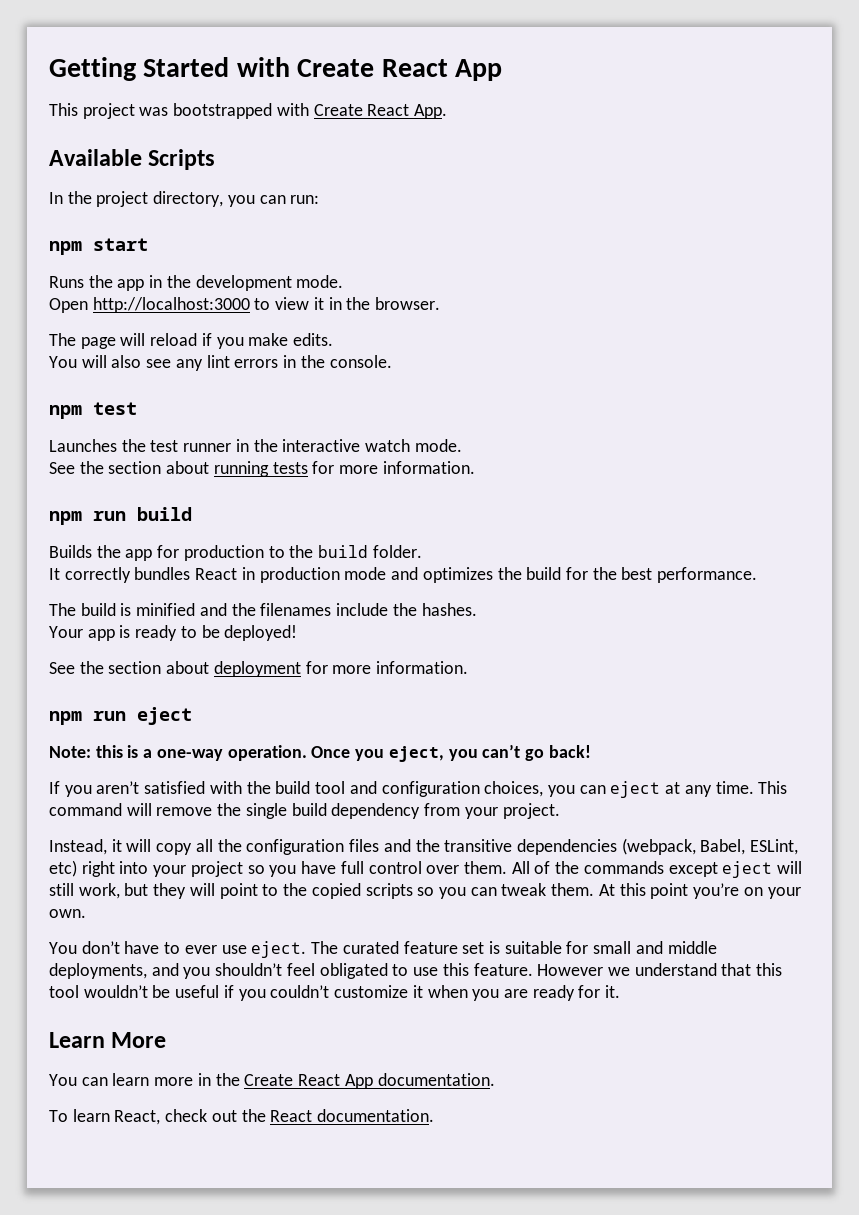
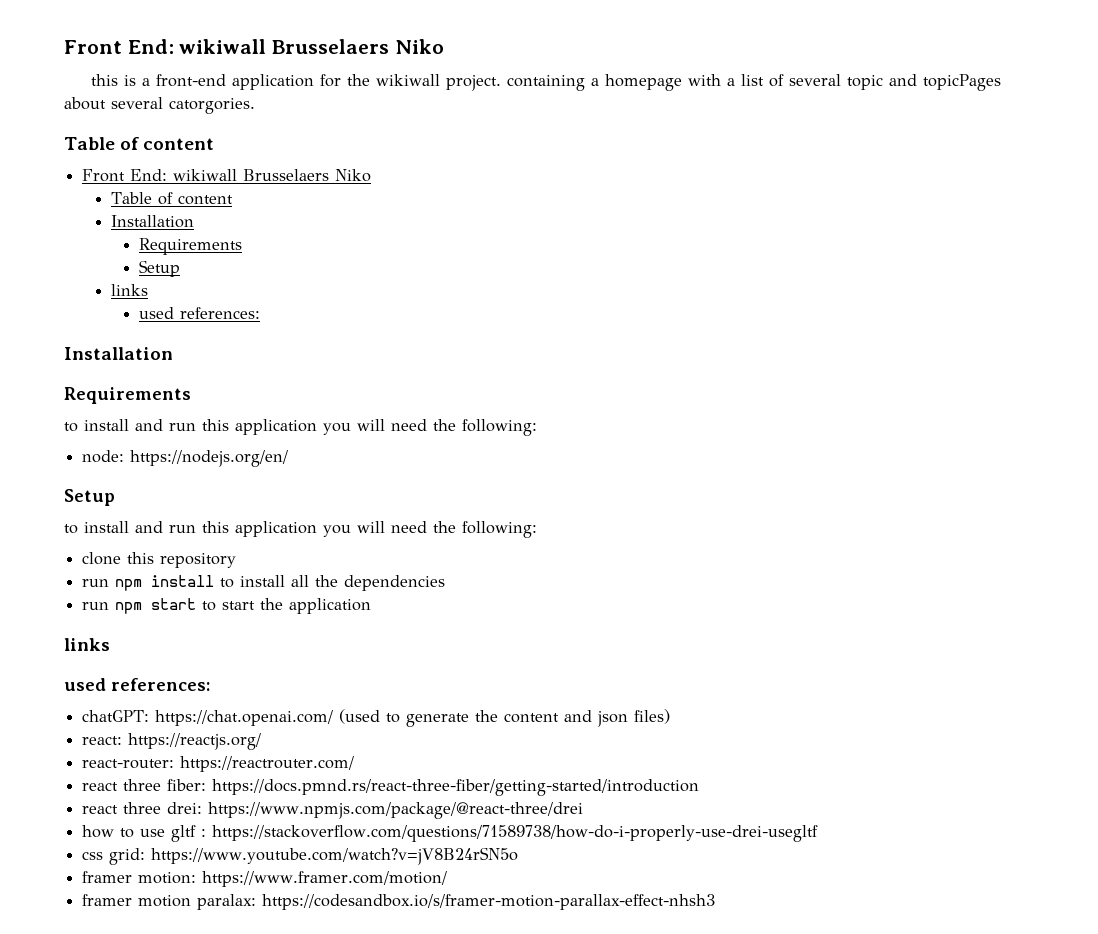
[49,57,503,81] [49,103,448,119] [49,149,216,170] [49,191,320,207] [49,238,148,255] [49,275,344,291] [49,297,441,313] [49,333,334,349] [49,355,392,371] [49,402,137,419] [49,439,462,452] [49,461,475,477] [49,507,192,525] [49,545,422,561] [49,567,758,583] [49,603,477,616] [49,625,298,641] [49,661,469,677] [49,707,192,725] [49,744,591,762] [49,781,788,798] [49,803,560,819] [49,838,799,855] [49,860,803,878] [49,883,801,899] [49,909,86,918] [49,941,717,958] [49,963,783,979] [49,985,621,1001] [49,1032,167,1048] [49,1073,495,1089] [49,1109,435,1125] Getting Started with Create React App // This project was bootstrapped with Create React App. // Available Scripts // In the project directory, you can run: // npm start // Runs the app in the development mode. // Open http://localhost:3000 to view it in the browser. // The page will reload if you make edits. // You will also see any lint errors in the console. // npm test // Launches the test runner in the interactive watch mode. // See the section about running tests for more information. // npm run build // Builds the app for production to the build folder. // It correctly bundles React in production mode and optimizes the build for the best performance. // The build is minified and the filenames include the hashes. // Your app is ready to be deployed! // See the section about deployment for more information. // npm run eject // Note: this is a one-way operation. Once you eject, you can’t go back! // If you aren’t satisfied with the build tool and configuration choices, you can eject at any time. This command will remove the single build dependency from your project. // Instead, it will copy all the configuration files and the transitive dependencies (webpack, Babel, ESLint, etc) right into your project so you have full control over them. All of the commands except eject will still work, but they will point to the copied scripts so you can tweak them. At this point you’re on your own. // You don’t have to ever use eject. The curated feature set is suitable for small and middle deployments, and you shouldn’t feel obligated to use this feature. However we understand that this tool wouldn’t be useful if you couldn’t customize it when you are ready for it. // Learn More // You can learn more in the Create React App documentation. // To learn React, check out the React documentation. -> [64,39,444,54] [90,74,1001,91] [64,97,255,114] [64,137,215,150] [82,169,372,182] [110,192,233,205] [110,215,194,228] [139,238,243,255] [139,260,181,277] [110,284,148,296] [139,307,261,319] [64,347,173,360] [64,387,191,404] [64,419,537,436] [82,450,289,467] [64,489,115,506] [64,521,537,538] [82,552,237,568] [82,575,446,591] [82,598,372,614] [64,638,110,651] [64,678,210,691] [82,709,671,727] [82,733,262,750] [82,756,355,772] [82,779,700,796] [82,802,584,819] [82,825,819,842] [82,847,519,865] [82,871,448,887] [82,894,716,910] Front End: wikiwall Brusselaers Niko // this is a front-end application for the wikiwall project. containing a homepage with a list of several topic and topicPages about several catorgories. // Table of content // Front End: wikiwall Brusselaers Niko // Table of content // Installation // Requirements // Setup // links // used references: // Installation // Requirements // to install and run this application you will need the following: // node: https://nodejs.org/en/ // Setup // to install and run this application you will need the following: // clone this repository // run npm install to install all the dependencies // run npm start to start the application // links // used references: // chatGPT: https://chat.openai.com/ (used to generate the content and json files) // react: https://reactjs.org/ // react-router: https://reactrouter.com/ // react three fiber: https://docs.pmnd.rs/react-three-fiber/getting-started/introduction // react three drei: https://www.npmjs.com/package/@react-three/drei // how to use gltf : https://stackoverflow.com/questions/71589738/how-do-i-properly-use-drei-usegltf // css grid: https://www.youtube.com/watch?v=jV8B24rSN5o // framer motion: https://www.framer.com/motion/ // framer motion paralax: https://codesandbox.io/s/framer-motion-parallax-effect-nhsh3

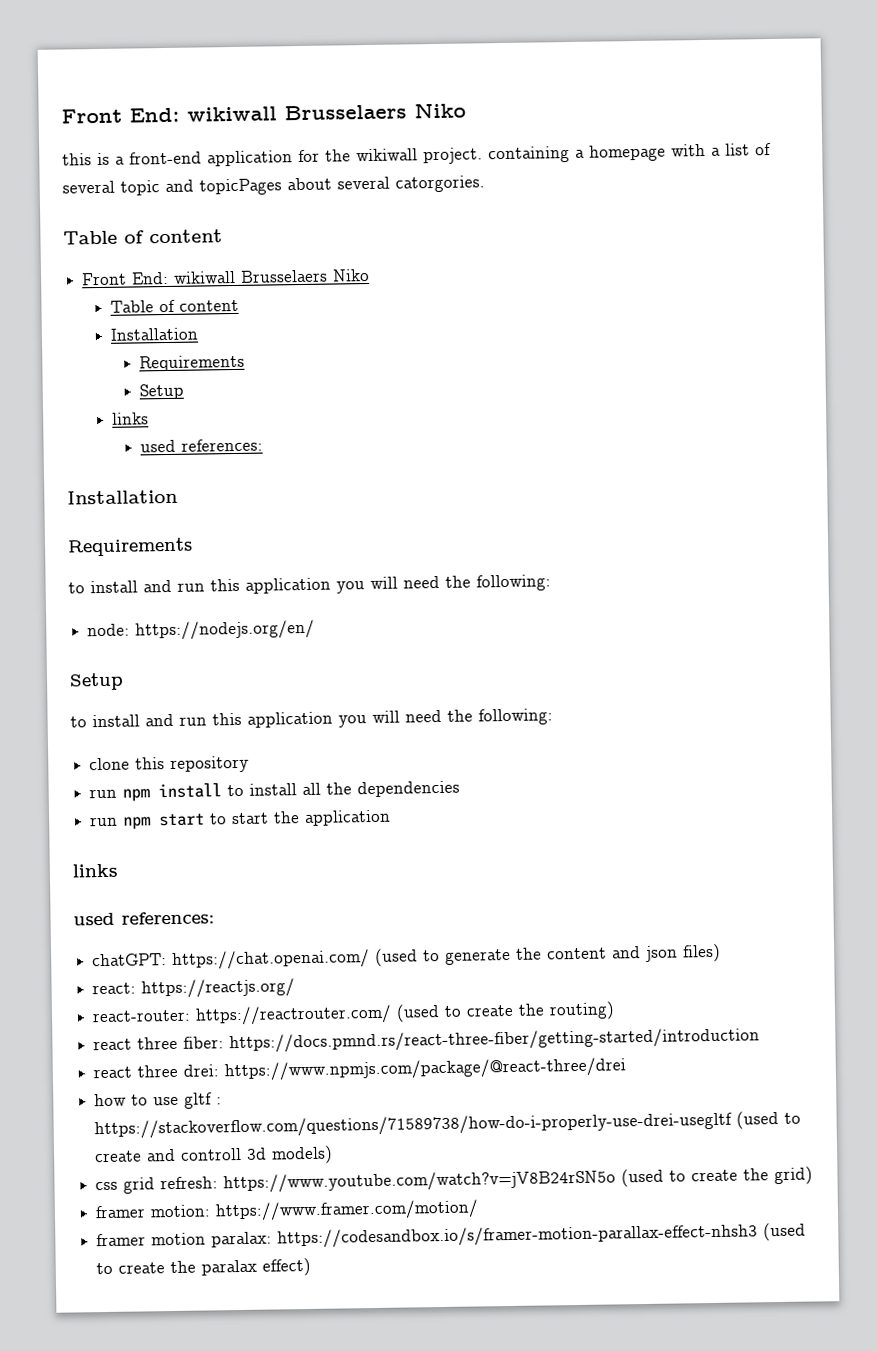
(355, 764) none -> [396,1001,616,1023] (used to create the routing)
(819, 833) none -> [736,1110,802,1130] [95,1145,334,1165] (used to create and controll 3d models)
[109,848,146,865] grid: -> [123,1176,219,1194] grid refresh:
(519, 856) none -> [621,1166,814,1188] (used to create the grid)
(716, 902) none -> [763,1222,807,1242] [96,1257,312,1277] (used to create the paralax effect)

